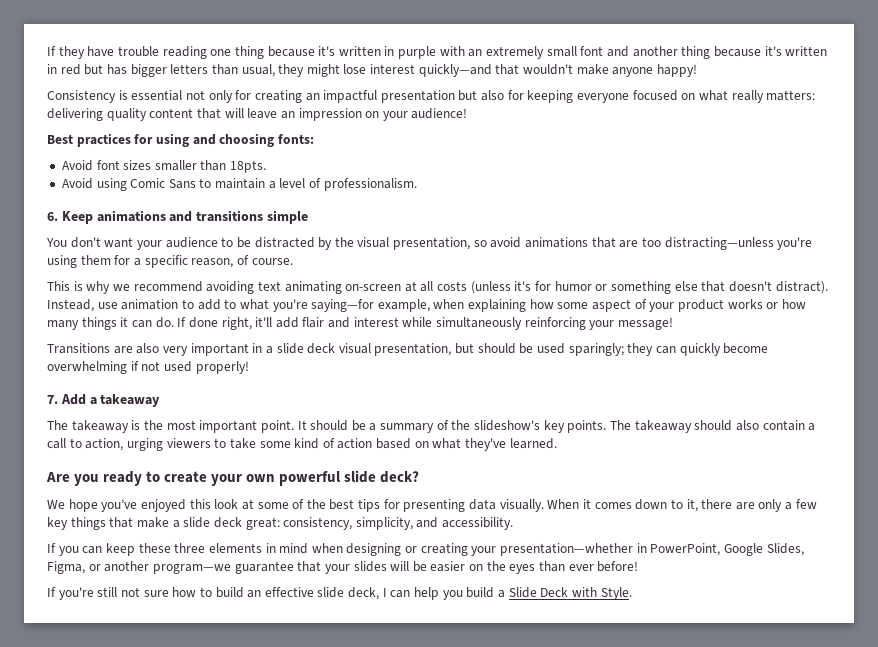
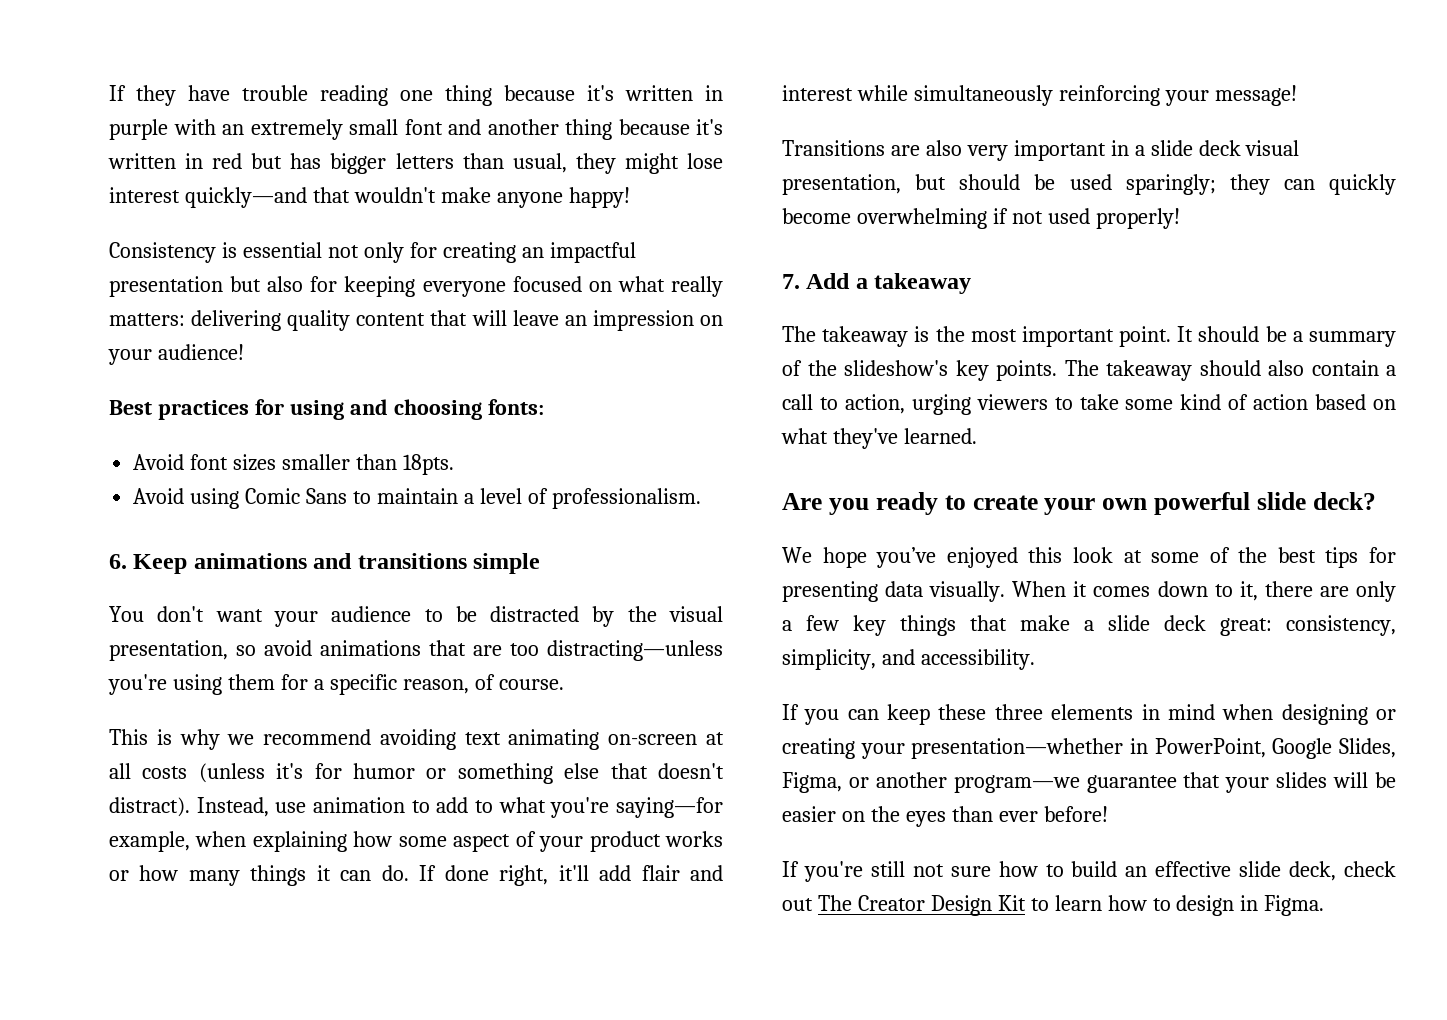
[382,587,632,600] I can help you build a Slide Deck with Style. -> [1344,861,1396,877] [782,895,1325,916] check out The Creator Design Kit to learn how to design in Figma.

